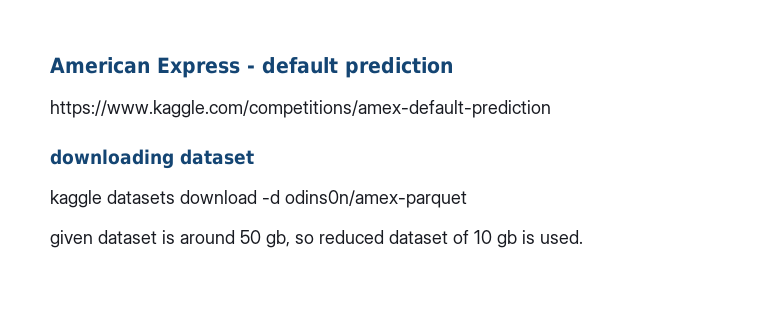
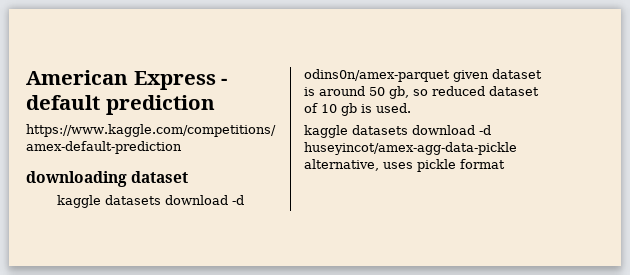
(467, 199) // -> (450, 75) none
(583, 237) none -> [304,125,491,138] [304,142,517,155] [304,159,505,172] // kaggle datasets download -d huseyincot/amex-agg-data-pickle alternative, uses pickle format

